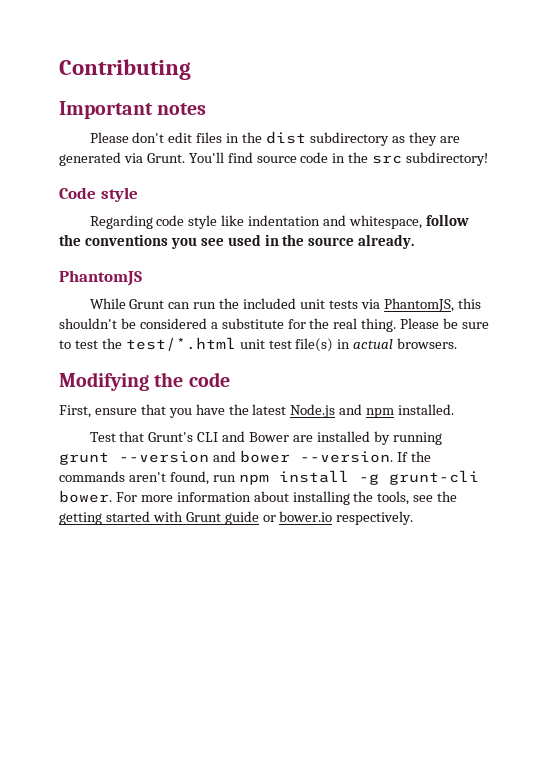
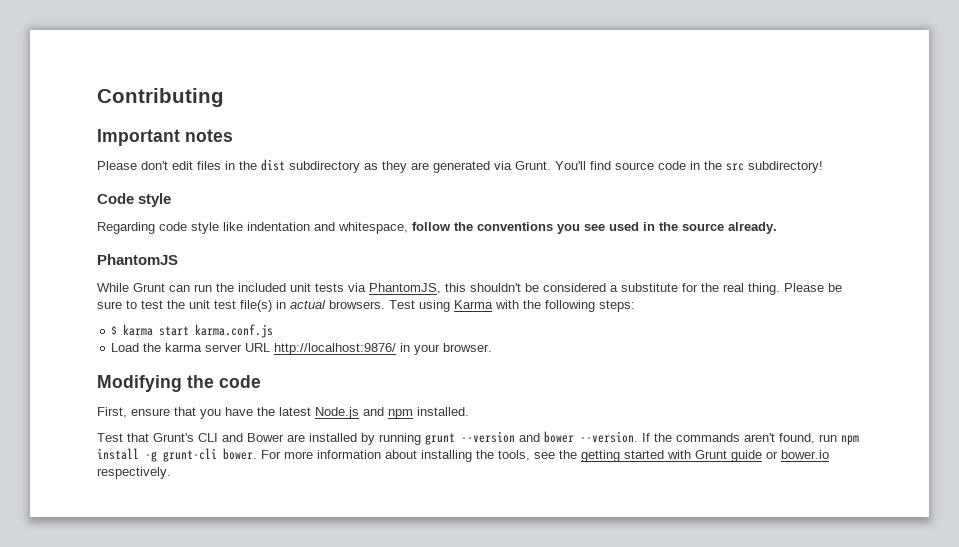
[125,337,236,351] test/*.html -> (185, 304) none
(458, 343) none -> [389,300,635,312] [111,324,274,338] [111,343,493,355] Test using Karma with the following steps: // $ karma start karma.conf.js // Load the karma server URL http://localhost:9876/ in your browser.

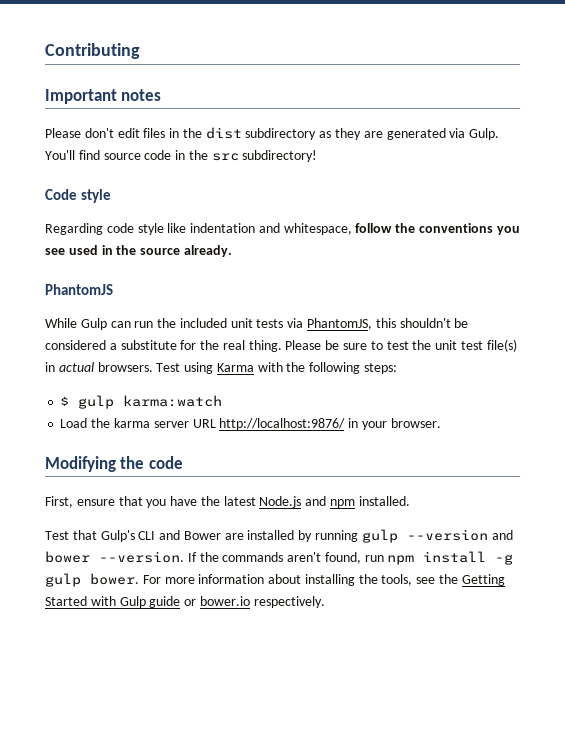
[515,161,551,170] Grunt. -> [469,128,500,140] Gulp.
[133,283,165,292] Grunt -> [80,318,107,330] Gulp
[123,324,274,338] karma start karma.conf.js -> [78,395,223,409] gulp karma:watch
[153,433,194,442] Grunt's -> [100,530,135,542] Gulp's
[425,433,455,445] grunt -> [361,529,398,543] gulp
[163,448,217,462] grunt-cli -> [45,573,81,587] gulp
[581,450,727,462] getting started with Grunt -> [461,574,505,586] [45,596,146,608] Getting Started with Gulp

